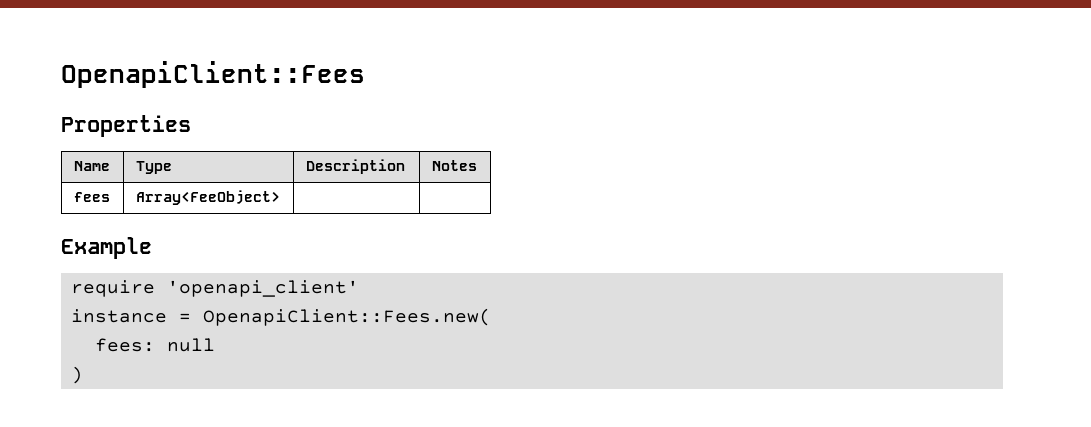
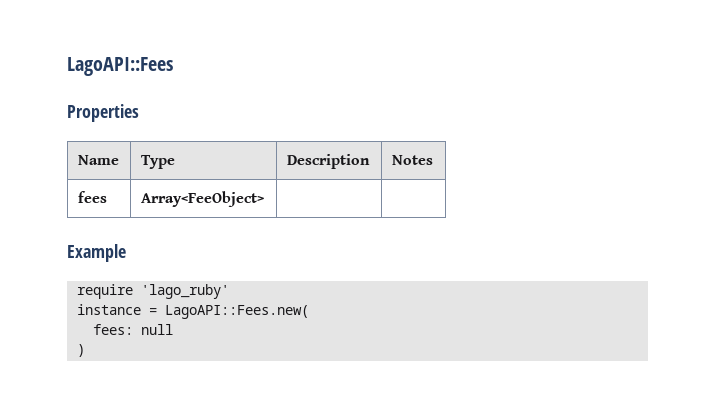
[61,61,365,88] OpenapiClient::Fees -> [67,57,173,76] LagoAPI::Fees
[166,280,359,297] 'openapi_client' -> [140,284,229,299] 'lago_ruby'
[202,308,491,326] OpenapiClient::Fees.new( -> [164,305,309,319] LagoAPI::Fees.new(

